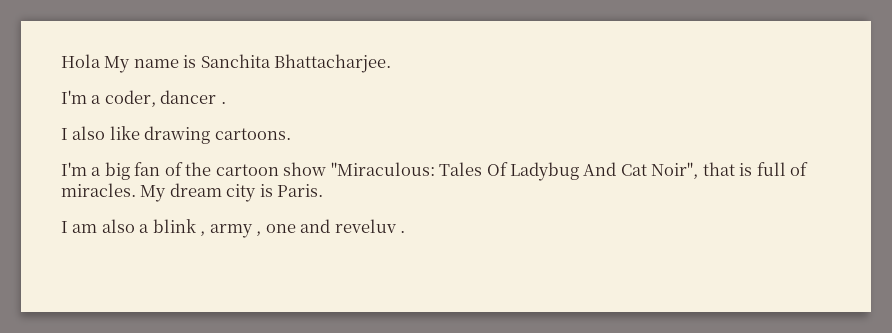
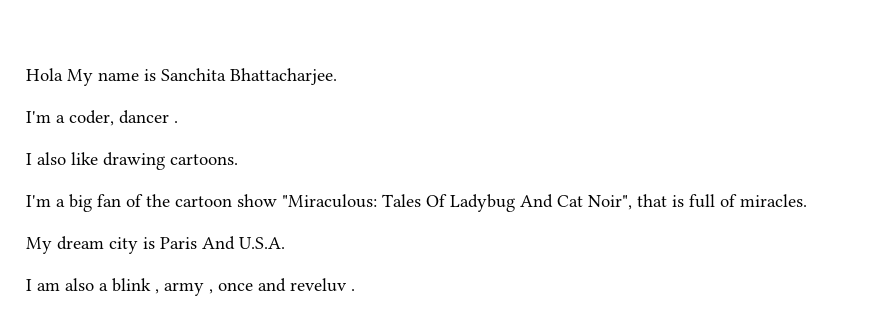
(136, 190) none -> (807, 200) //
[277,184,324,197] Paris. -> [160,236,285,250] Paris And U.S.A.
[265,224,296,233] one -> [218,282,253,291] once

